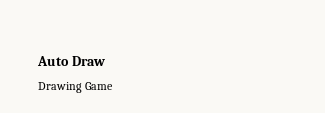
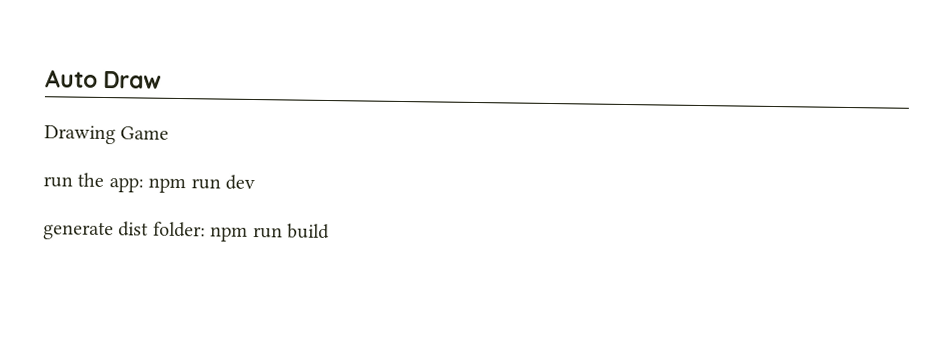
(114, 86) none -> [43,172,255,194] [43,221,330,242] // run the app: npm run dev // generate dist folder: npm run build

